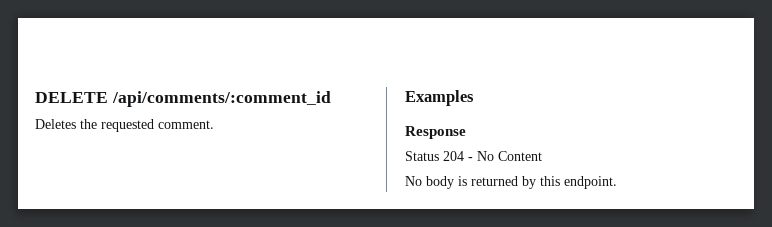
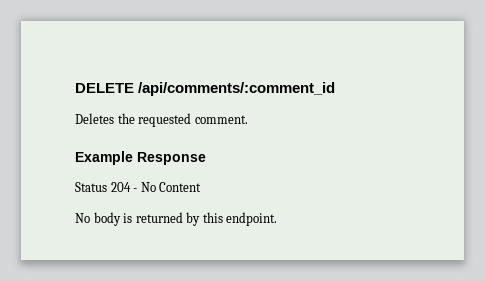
[405,90,474,106] Examples // -> [75,151,133,165] Example

